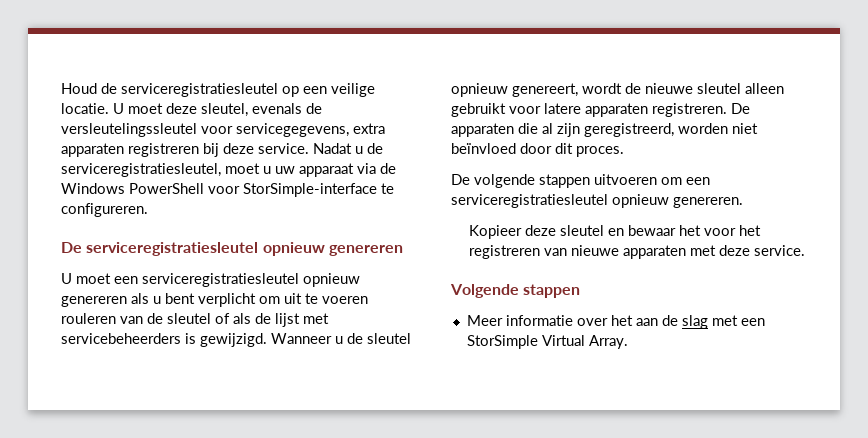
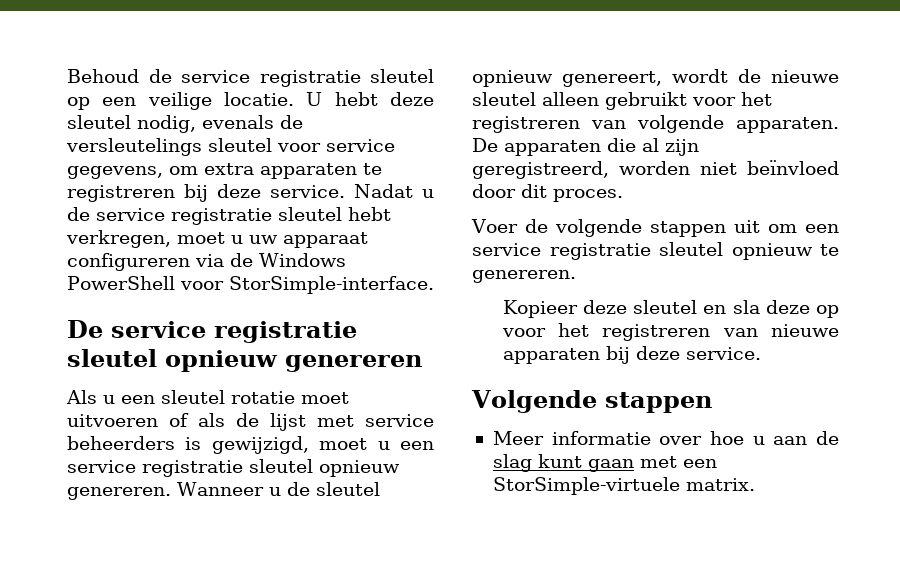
[61,83,278,97] Houd de serviceregistratiesleutel -> [67,69,434,87] Behoud de service registratie sleutel
[128,103,322,117] [61,123,349,137] moet deze sleutel, evenals de versleutelingssleutel voor servicegegevens, -> [334,92,434,106] [67,115,303,133] [66,138,395,156] [67,166,198,179] hebt deze sleutel nodig, evenals de versleutelings sleutel voor service gegevens, om
(124, 150) none -> [363,163,382,175] te
[61,163,221,177] serviceregistratiesleutel, -> [96,207,391,225] [66,230,171,248] service registratie sleutel hebt verkregen,
(354, 170) none -> [67,253,190,271] configureren
[243,183,394,197] [61,203,148,217] [61,242,403,256] [61,273,360,287] [61,293,368,307] [61,313,211,324] StorSimple-interface te configureren. // De serviceregistratiesleutel opnieuw genereren // U moet een serviceregistratiesleutel opnieuw genereren als u bent verplicht om uit te voeren rouleren van de sleutel -> [228,276,434,294] [67,320,357,343] [67,349,422,372] [66,390,349,404] [67,414,158,427] StorSimple-interface. // De service registratie sleutel opnieuw genereren // Als u een sleutel rotatie moet uitvoeren
[61,333,267,347] servicebeheerders is gewijzigd. -> [365,414,434,427] [67,436,434,454] [67,459,400,477] [67,487,171,500] service beheerders is gewijzigd, moet u een service registratie sleutel opnieuw genereren.
[544,103,727,117] latere apparaten registreren. -> [741,92,772,106] [472,115,839,133] het registreren van volgende apparaten.
[451,174,470,185] De -> [471,219,548,233] Voer de
[594,174,657,185] uitvoeren -> [733,220,760,233] uit
[451,194,669,208] serviceregistratiesleutel opnieuw -> [472,242,839,260] service registratie sleutel opnieuw te
[628,225,702,236] bewaar het -> [732,300,839,318] sla deze op
[690,245,717,256] met -> [605,346,630,364] bij
[610,315,633,326] het -> [709,431,765,445] hoe u
[711,315,765,326] [466,335,628,349] met een StorSimple Virtual Array. -> [537,454,717,472] [492,477,755,495] kunt gaan met een StorSimple-virtuele matrix.

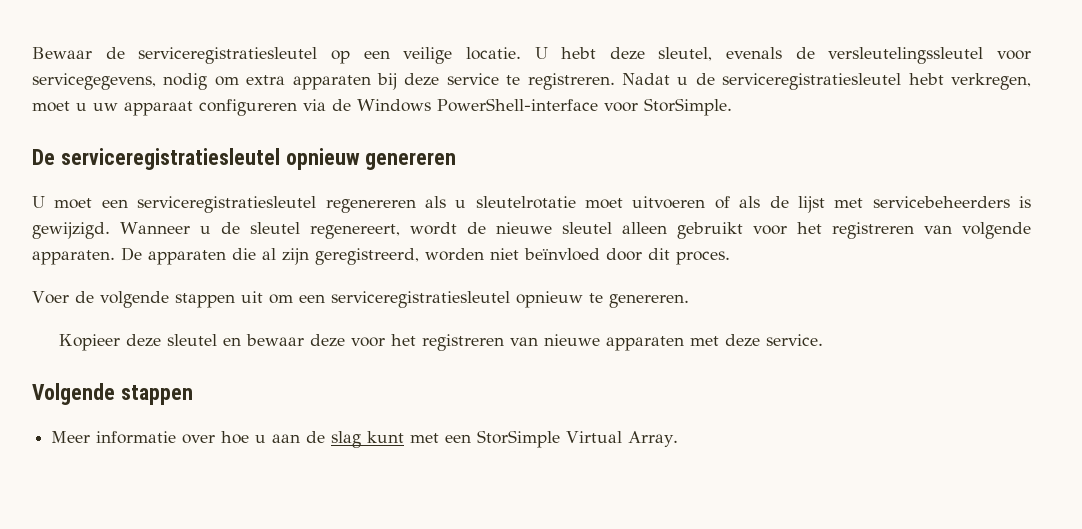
[67,69,434,87] Behoud de service registratie sleutel -> [32,47,318,64] Bewaar de serviceregistratiesleutel
[67,115,303,133] [66,138,395,156] [67,163,382,179] [67,184,434,202] [67,207,342,225] sleutel nodig, evenals de versleutelings sleutel voor service gegevens, om extra apparaten te registreren bij deze service. Nadat u de service registratie sleutel -> [658,47,1031,64] [32,73,902,90] sleutel, evenals de versleutelingssleutel voor servicegegevens, nodig om extra apparaten bij deze service te registreren. Nadat u de serviceregistratiesleutel
[67,276,434,294] [67,320,357,343] [67,349,422,372] [66,390,295,404] PowerShell voor StorSimple-interface. // De service registratie sleutel opnieuw genereren // Als u een sleutel rotatie -> [437,98,732,116] [32,148,457,170] [32,196,576,213] PowerShell-interface voor StorSimple. // De serviceregistratiesleutel opnieuw genereren // U moet een serviceregistratiesleutel regenereren als u sleutelrotatie
[365,414,434,427] [67,436,434,454] [67,459,400,477] [67,487,171,500] service beheerders is gewijzigd, moet u een service registratie sleutel opnieuw genereren. -> [872,196,1031,208] [32,222,110,239] servicebeheerders is gewijzigd.
[472,70,662,87] opnieuw genereert, -> [309,224,400,239] regenereert,
[472,242,723,260] service registratie sleutel -> [330,291,510,308] serviceregistratiesleutel
[732,300,839,318] sla deze op -> [246,334,346,347] bewaar deze
[605,346,630,364] bij -> [690,336,720,346] met
[587,459,634,472] gaan -> (405, 437) none
[492,477,755,495] StorSimple-virtuele matrix. -> [477,430,679,448] StorSimple Virtual Array.

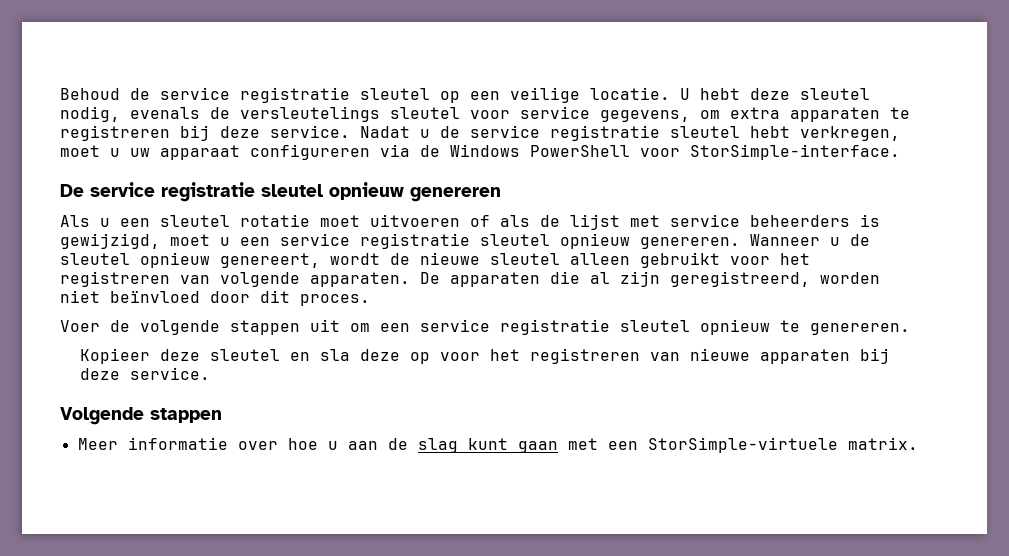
[32,47,318,64] Bewaar de serviceregistratiesleutel -> [60,87,430,103] Behoud de service registratie sleutel
[658,47,1031,64] [32,73,902,90] sleutel, evenals de versleutelingssleutel voor servicegegevens, nodig om extra apparaten bij deze service te registreren. Nadat u de serviceregistratiesleutel -> [800,88,870,100] [60,106,910,122] [60,125,740,141] sleutel nodig, evenals de versleutelings sleutel voor service gegevens, om extra apparaten te registreren bij deze service. Nadat u de service registratie sleutel
[437,98,732,116] [32,148,457,170] [32,196,576,213] PowerShell-interface voor StorSimple. // De serviceregistratiesleutel opnieuw genereren // U moet een serviceregistratiesleutel regenereren als u sleutelrotatie -> [530,144,900,160] [60,182,501,202] [60,214,310,227] PowerShell voor StorSimple-interface. // De service registratie sleutel opnieuw genereren // Als u een sleutel rotatie
[872,196,1031,208] [32,222,110,239] servicebeheerders is gewijzigd. -> [670,214,880,227] [60,233,740,249] service beheerders is gewijzigd, moet u een service registratie sleutel opnieuw genereren.
[309,224,400,239] regenereert, -> [140,252,320,268] opnieuw genereert,
[330,291,510,308] serviceregistratiesleutel -> [420,319,690,335] service registratie sleutel
[246,334,346,347] bewaar deze -> [319,349,430,364] sla deze op
[690,336,720,346] met -> [859,348,890,364] bij
(405, 437) none -> [517,441,558,453] gaan
[477,430,679,448] StorSimple Virtual Array. -> [647,437,918,453] StorSimple-virtuele matrix.

